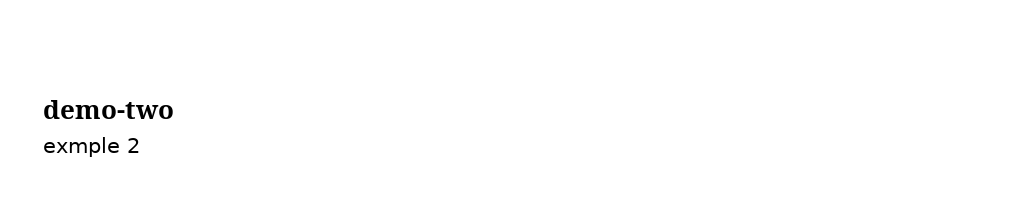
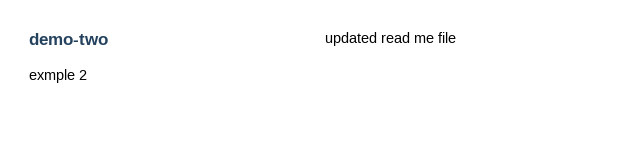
(140, 145) none -> [325,32,456,46] // updated read me file

